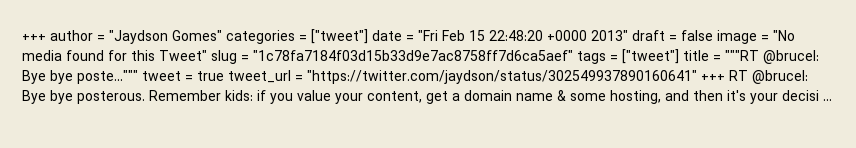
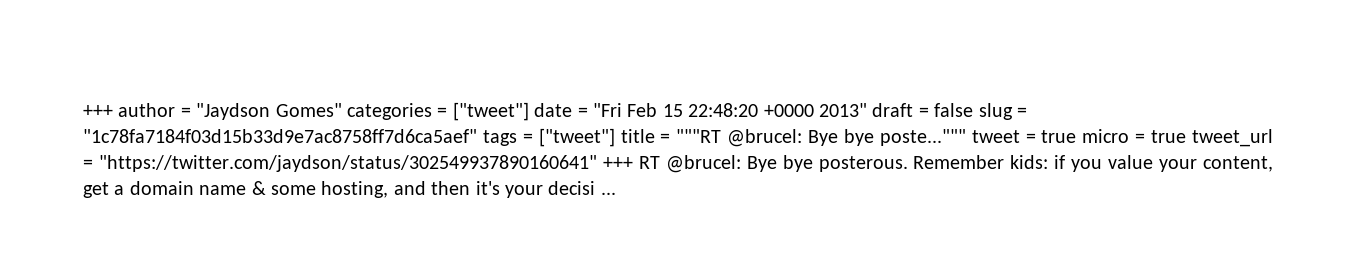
[717,30,795,44] [22,50,207,61] image = "No media found for this Tweet" -> (974, 110) none
(224, 76) none -> [1082,129,1187,143] micro = true

